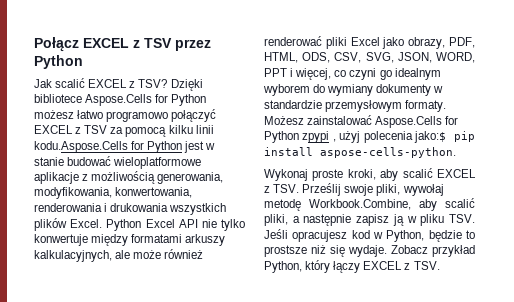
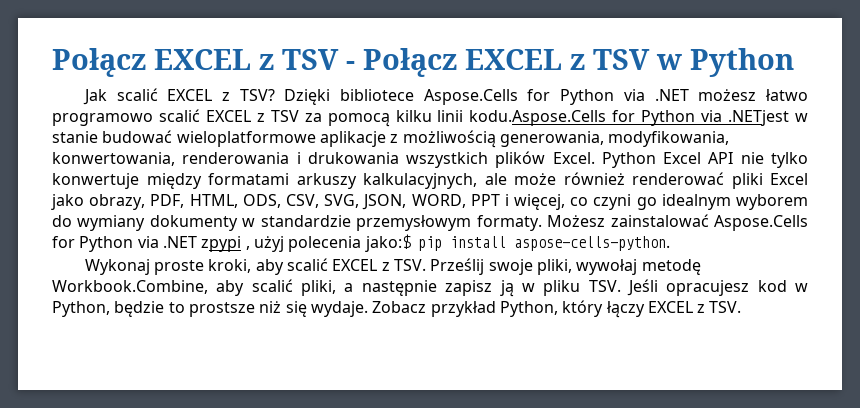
[34,37,211,52] Połącz EXCEL z TSV przez -> [52,48,682,77] Połącz EXCEL z TSV - Połącz EXCEL z TSV w
(207, 100) none -> [623,89,689,101] via .NET
[171,109,217,122] połączyć -> [158,109,200,122] scalić
[184,141,205,153] jest -> [701,110,790,126] via .NETjest
(299, 137) none -> [137,236,197,248] via .NET

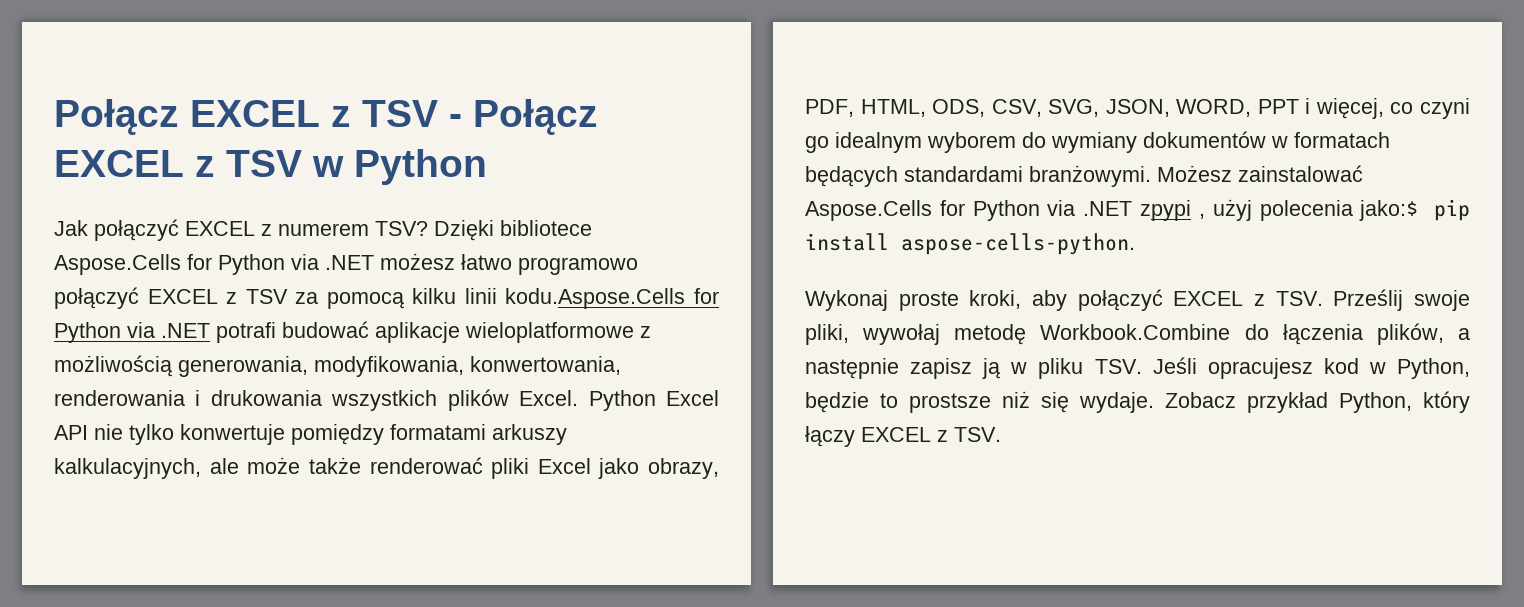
[116,88,230,101] scalić EXCEL z -> [94,219,369,241] połączyć EXCEL z numerem
[158,109,200,122] scalić -> [54,287,139,309] połączyć
[728,110,809,126] [52,130,386,147] .NETjest w stanie budować wieloplatformowe aplikacje -> [161,321,634,343] .NET potrafi budować aplikacje wieloplatformowe
[146,173,202,189] między -> [291,424,384,445] pomiędzy
[563,172,625,185] również -> [308,457,361,474] także
[149,215,542,231] dokumenty w standardzie przemysłowym formaty. -> [1143,131,1390,148] [805,165,1151,187] dokumentów w formatach będących standardami branżowymi.
[287,258,329,271] scalić -> [1077,289,1163,311] połączyć
[52,279,337,296] Workbook.Combine, aby scalić pliki, -> [1040,323,1444,345] Workbook.Combine do łączenia plików,

